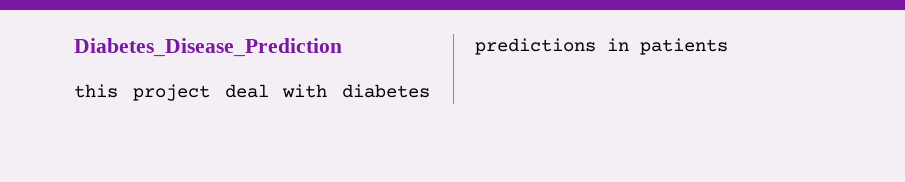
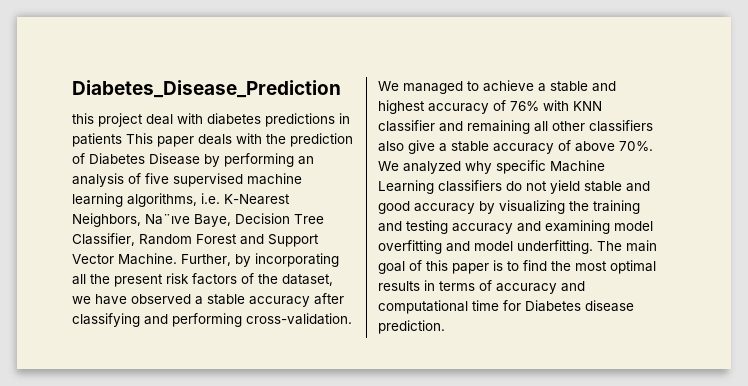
(728, 46) none -> [126,133,353,147] [72,153,314,167] [72,173,302,187] [72,193,290,207] [72,213,324,227] [72,233,319,247] [72,253,339,267] [72,273,333,287] [72,293,344,307] [72,313,352,327] [378,80,616,94] [378,100,602,114] [378,120,653,134] [378,140,653,154] [378,160,605,174] [378,180,650,194] [378,200,640,214] [378,220,653,234] [378,240,657,254] [378,260,656,274] [378,280,585,294] [378,300,634,314] [378,320,445,334] This paper deals with the prediction of Diabetes Disease by performing an analysis of five supervised machine learning algorithms, i.e. K-Nearest Neighbors, Na¨ıve Baye, Decision Tree Classifier, Random Forest and Support Vector Machine. Further, by incorporating all the present risk factors of the dataset, we have observed a stable accuracy after classifying and performing cross-validation. We managed to achieve a stable and highest accuracy of 76% with KNN classifier and remaining all other classifiers also give a stable accuracy of above 70%. We analyzed why specific Machine Learning classifiers do not yield stable and good accuracy by visualizing the training and testing accuracy and examining model overfitting and model underfitting. The main goal of this paper is to find the most optimal results in terms of accuracy and computational time for Diabetes disease prediction.

